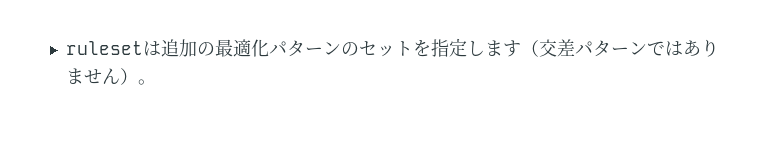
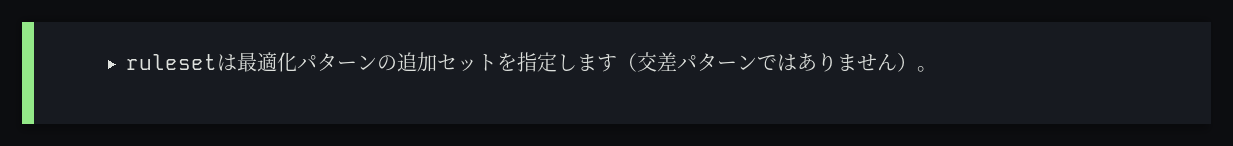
[160,39,215,57] 追加の -> (237, 62) none
(359, 49) none -> [397,52,437,72] 追加

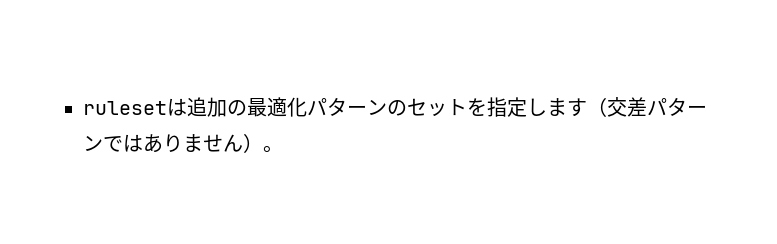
(237, 62) none -> [187,97,247,117] 追加の
[397,52,437,72] 追加 -> (407, 108) none

